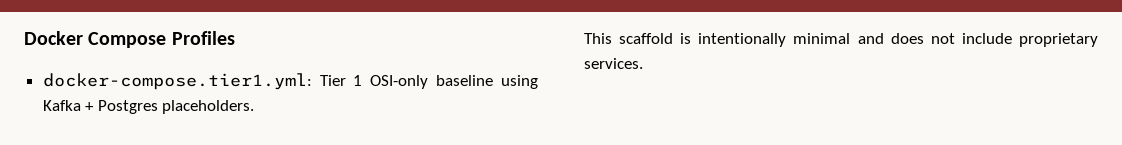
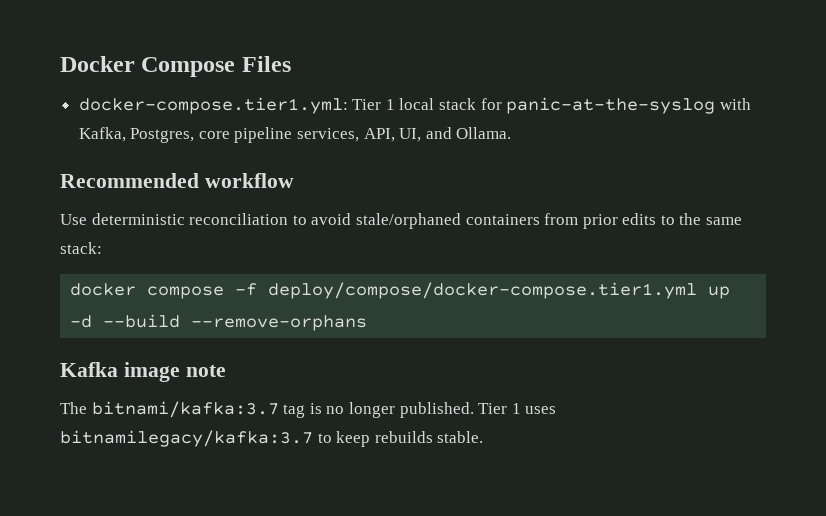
[171,31,235,45] Profiles -> [241,56,291,72] Files
[370,75,538,89] [42,100,255,114] [584,33,1098,47] [584,58,643,69] OSI-only baseline using Kafka + Postgres placeholders. // This scaffold is intentionally minimal and does not include proprietary services. -> [399,97,751,114] [78,127,512,143] [60,173,294,188] [60,213,743,229] [60,242,102,254] [70,282,731,299] [70,314,368,331] [60,362,226,382] [60,401,557,418] [60,430,484,447] local stack for panic-at-the-syslog with Kafka, Postgres, core pipeline services, API, UI, and Ollama. // Recommended workflow // Use deterministic reconciliation to avoid stale/orphaned containers from prior edits to the same stack: // docker compose -f deploy/compose/docker-compose.tier1.yml up -d --build --remove-orphans // Kafka image note // The bitnami/kafka:3.7 tag is no longer published. Tier 1 uses bitnamilegacy/kafka:3.7 to keep rebuilds stable.

